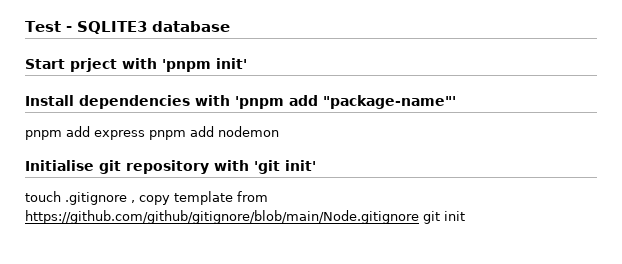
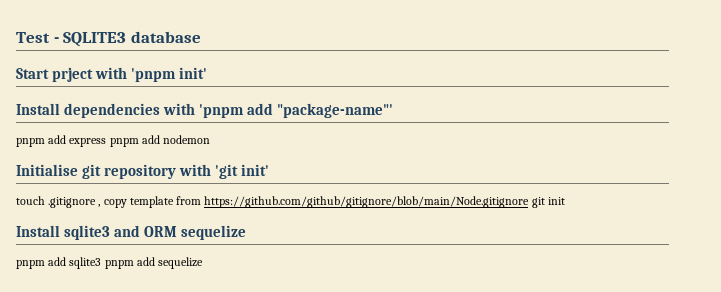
(465, 216) none -> [16,225,247,240] [16,257,204,269] // Install sqlite3 and ORM sequelize // pnpm add sqlite3 pnpm add sequelize

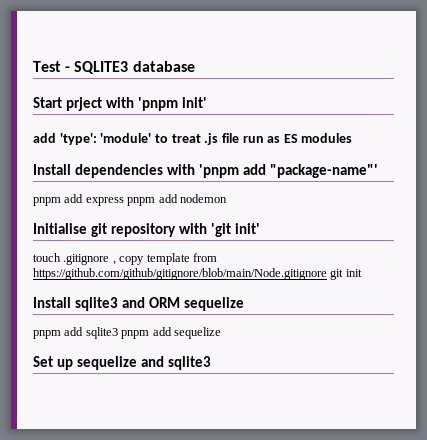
(208, 73) none -> [33,133,353,145] // add 'type': 'module' to treat .js file run as ES modules
(204, 263) none -> [33,356,211,370] // Set up sequelize and sqlite3

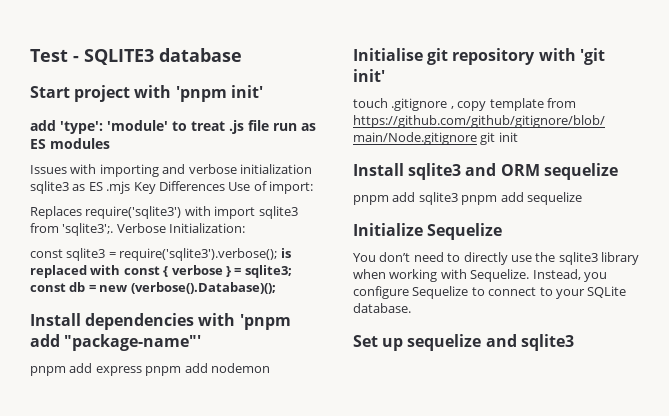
[65,97,102,111] prject -> [74,85,131,102] project
(353, 138) none -> [30,164,312,177] [30,181,313,194] [30,206,298,219] [30,223,246,236] [30,248,291,261] [30,265,292,278] [30,282,276,294] // Issues with importing and verbose initialization sqlite3 as ES .mjs Key Differences Use of import: // Replaces require('sqlite3') with import sqlite3 from 'sqlite3';. Verbose Initialization: // const sqlite3 = require('sqlite3').verbose(); is replaced with const { verbose } = sqlite3; const db = new (verbose().Database)();
(221, 333) none -> [353,223,503,240] [353,252,639,265] [353,269,607,282] [353,286,627,299] [353,303,411,313] // Initialize Sequelize // You don’t need to directly use the sqlite3 library when working with Sequelize. Instead, you configure Sequelize to connect to your SQLite database.

